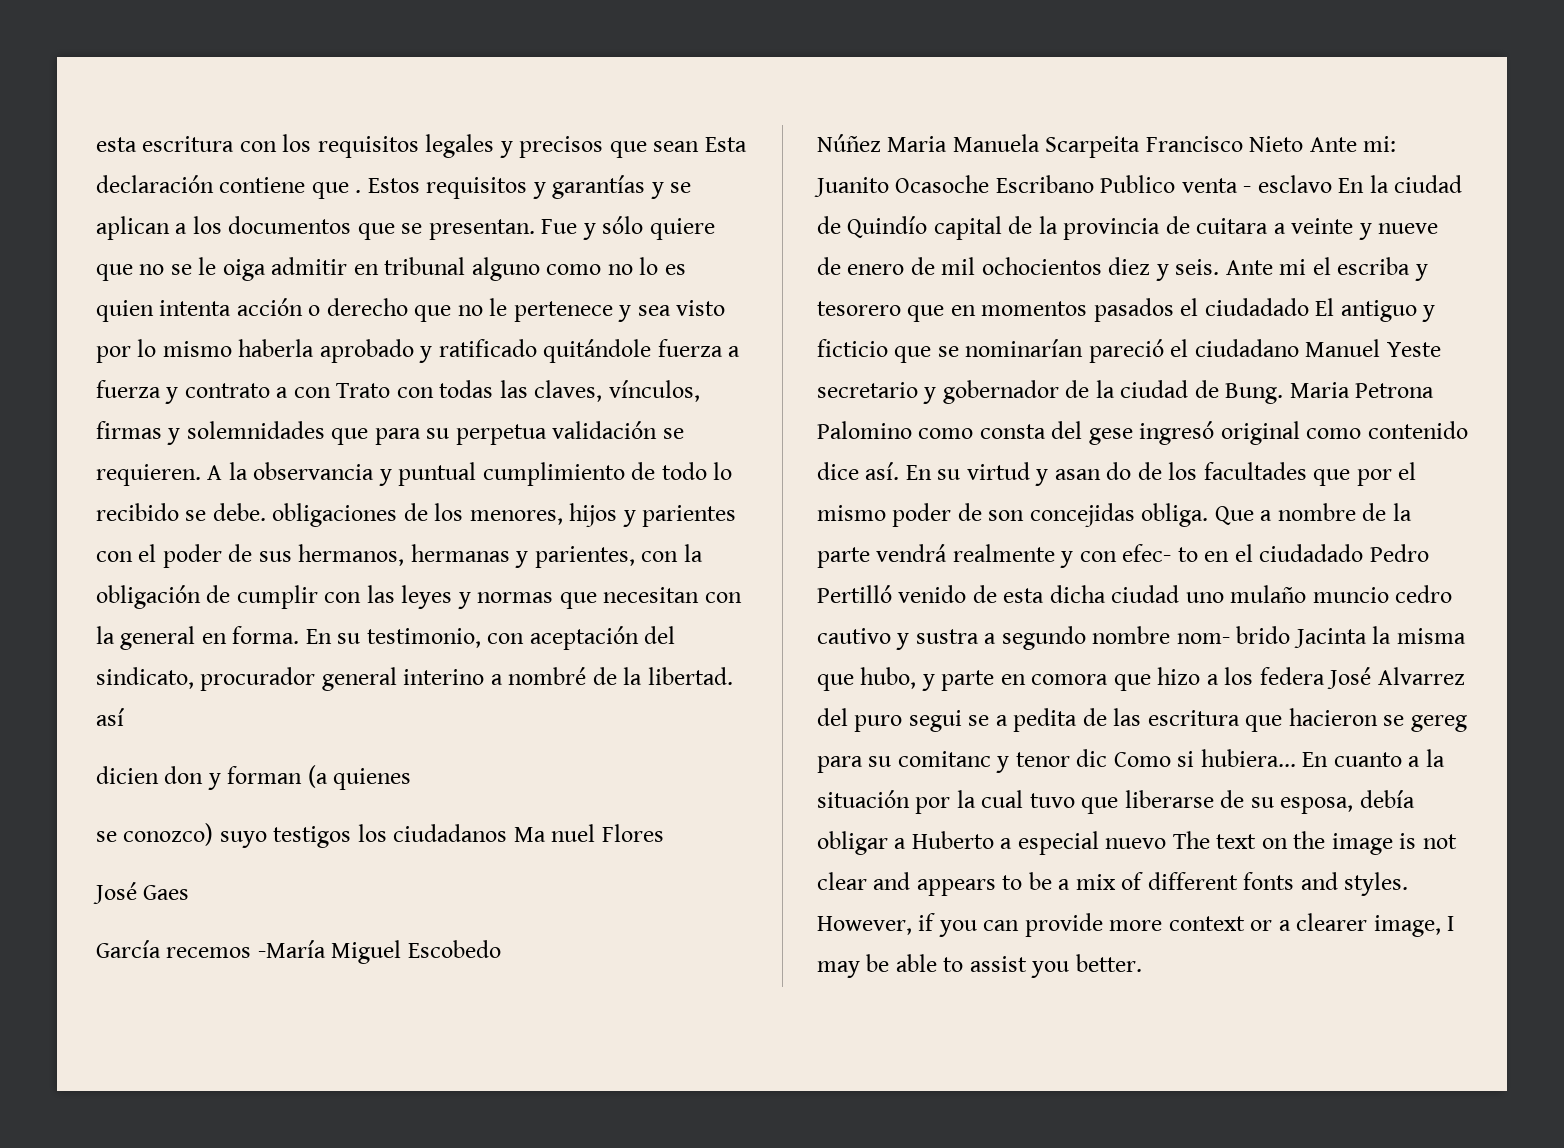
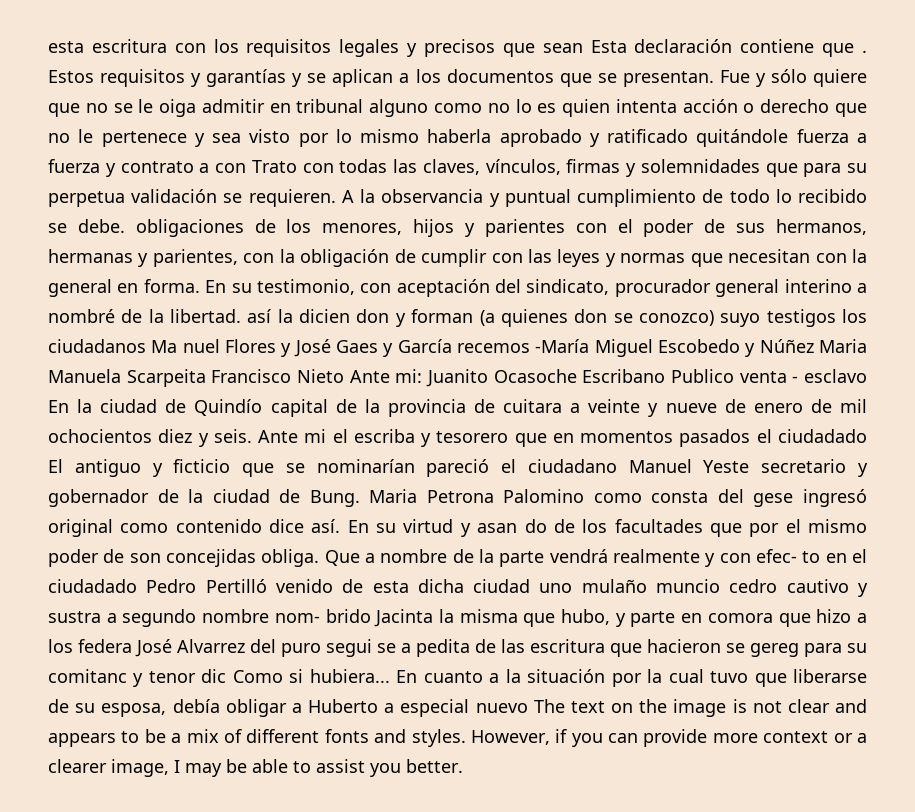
(125, 717) // -> [277,309,293,323] la
(412, 779) // -> [574,309,608,323] don
(664, 833) // -> [281,343,292,357] y
(190, 892) // -> [383,343,394,357] y
(501, 949) // -> [745,343,756,357] y

